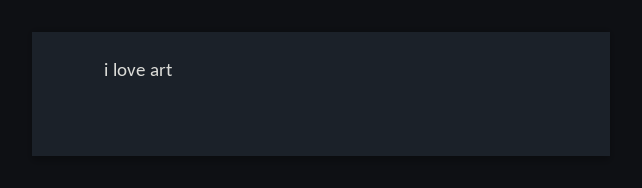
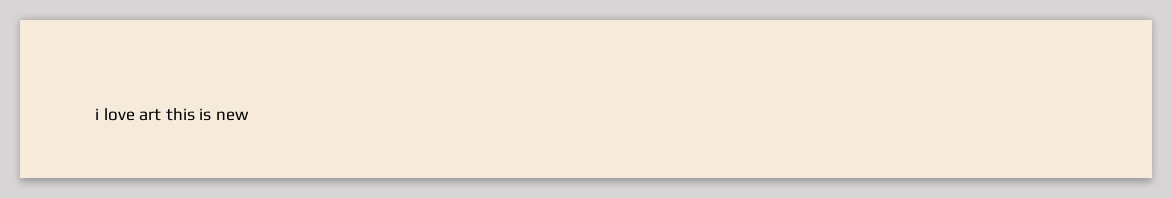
(173, 70) none -> [165,108,249,121] this is new

